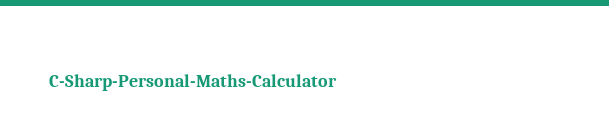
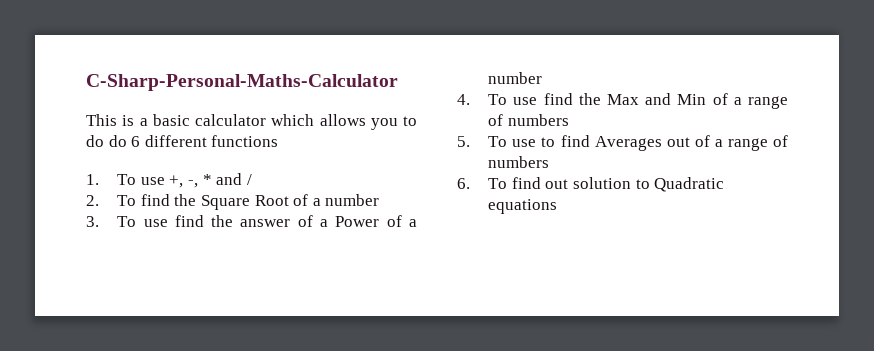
(337, 82) none -> [86,114,417,130] [86,135,279,147] [86,173,252,188] [86,194,380,210] [86,215,417,227] [488,72,543,84] [457,93,788,109] [488,114,569,126] [457,135,788,151] [488,156,550,168] [457,177,725,192] [488,199,558,214] // This is a basic calculator which allows you to do do 6 different functions // 1. To use +, -, * and / // 2. To find the Square Root of a number // 3. To use find the answer of a Power of a number // 4. To use find the Max and Min of a range of numbers // 5. To use to find Averages out of a range of numbers // 6. To find out solution to Quadratic equations

